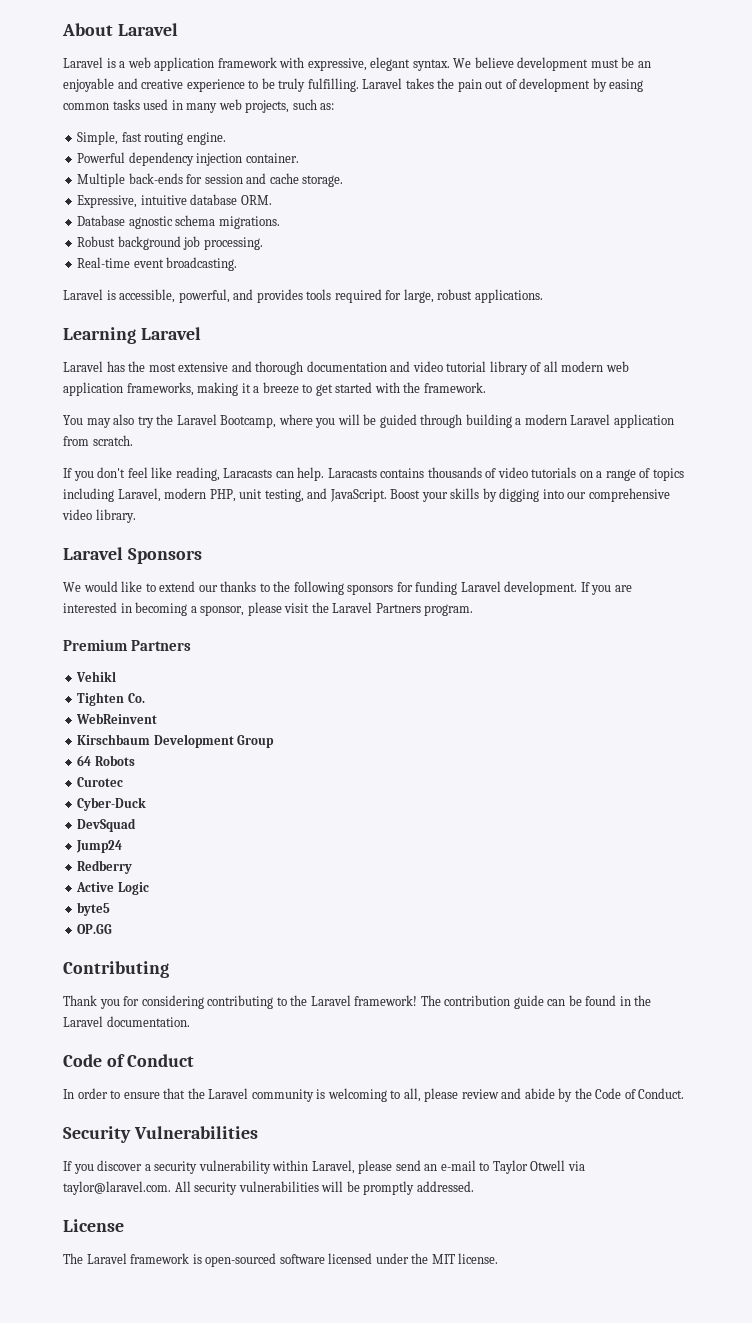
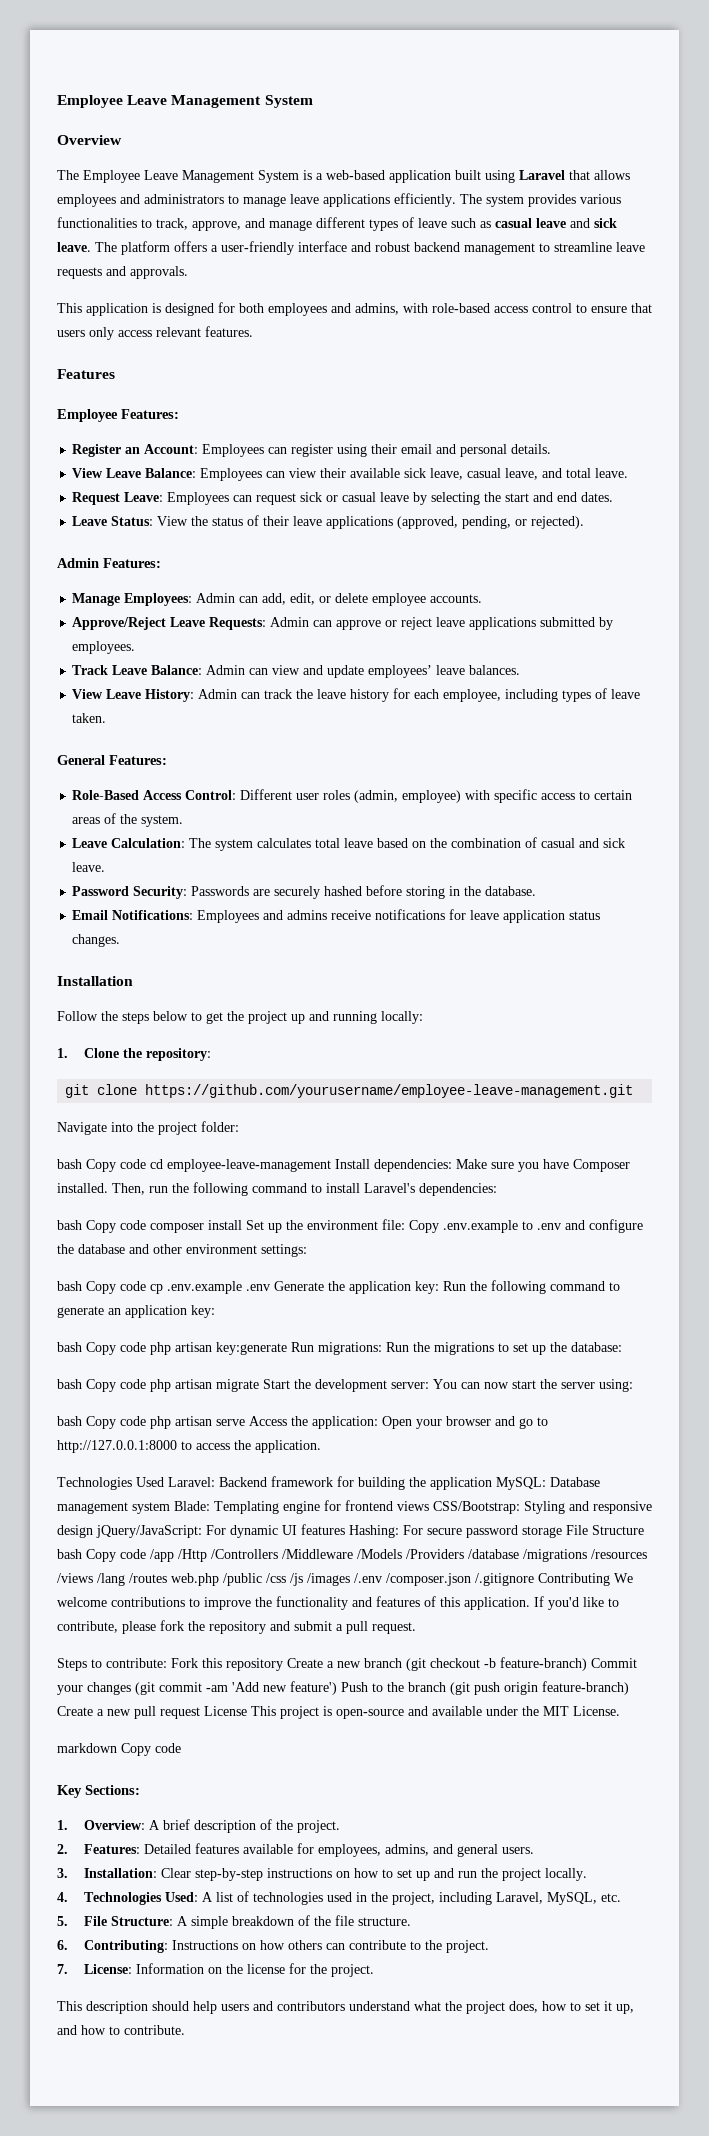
[62,23,178,36] [63,57,651,71] [63,78,644,92] [63,99,335,113] [77,131,226,145] [77,152,299,166] [77,173,344,187] [77,194,272,208] [77,215,280,229] [77,236,263,250] [77,257,238,271] [63,289,543,303] [63,327,201,344] [63,361,629,375] [63,382,486,396] [63,414,674,428] [63,435,133,446] [63,467,684,481] [63,488,670,502] [62,509,136,523] [63,547,202,564] [63,581,632,595] [63,602,474,616] [63,639,192,651] [76,671,117,682] [77,692,145,706] [76,713,158,724] [77,734,275,748] [77,755,135,766] [77,777,124,787] [77,797,147,811] [77,818,137,832] [76,840,123,853] [77,860,133,874] [76,882,149,895] [77,902,111,916] [77,924,113,934] [63,961,169,978] [63,995,652,1009] [63,1016,190,1027] [63,1054,195,1067] [63,1088,685,1102] [63,1126,258,1143] [63,1160,585,1174] [63,1181,474,1195] [63,1219,124,1232] [63,1253,499,1267] About Laravel // Laravel is a web application framework with expressive, elegant syntax. We believe development must be an enjoyable and creative experience to be truly fulfilling. Laravel takes the pain out of development by easing common tasks used in many web projects, such as: // Simple, fast routing engine. // Powerful dependency injection container. // Multiple back-ends for session and cache storage. // Expressive, intuitive database ORM. // Database agnostic schema migrations. // Robust background job processing. // Real-time event broadcasting. // Laravel is accessible, powerful, and provides tools required for large, robust applications. // Learning Laravel // Laravel has the most extensive and thorough documentation and video tutorial library of all modern web application frameworks, making it a breeze to get started with the framework. // You may also try the Laravel Bootcamp, where you will be guided through building a modern Laravel application from scratch. // If you don't feel like reading, Laracasts can help. Laracasts contains thousands of video tutorials on a range of topics including Laravel, modern PHP, unit testing, and JavaScript. Boost your skills by digging into our comprehensive video library. // Laravel Sponsors // We would like to extend our thanks to the following sponsors for funding Laravel development. If you are interested in becoming a sponsor, please visit the Laravel Partners program. // Premium Partners // Vehikl // Tighten Co. // WebReinvent // Kirschbaum Development Group // 64 Robots // Curotec // Cyber-Duck // DevSquad // Jump24 // Redberry // Active Logic // byte5 // OP.GG // Contributing // Thank you for considering contributing to the Laravel framework! The contribution guide can be found in the Laravel documentation. // Code of Conduct // In order to ensure that the Laravel community is welcoming to all, please review and abide by the Code of Conduct. // Security Vulnerabilities // If you discover a security vulnerability within Laravel, please send an e-mail to Taylor Otwell via taylor@laravel.com. All security vulnerabilities will be promptly addressed. // License // The Laravel framework is open-sourced software licensed under the MIT license. -> [57,95,313,108] [57,135,122,145] [57,170,630,183] [57,193,621,207] [57,217,617,231] [57,241,645,255] [57,266,188,279] [57,302,652,316] [57,326,253,340] [57,369,115,379] [57,409,179,422] [72,444,552,457] [72,468,629,481] [72,492,614,505] [72,515,585,529] [57,558,161,568] [72,593,483,606] [72,617,614,630] [72,641,136,654] [72,665,521,678] [72,688,641,702] [72,713,107,723] [57,755,167,765] [72,789,633,803] [72,813,184,827] [72,837,626,851] [72,862,106,872] [72,885,537,899] [72,909,601,923] [72,934,121,947] [57,976,133,986] [57,1011,423,1024] [57,1048,212,1061] [65,1084,634,1098] [57,1121,239,1135] [57,1159,630,1172] [57,1182,497,1196] [57,1219,643,1233] [57,1244,307,1257] [57,1280,620,1294] [57,1305,215,1318] [57,1342,622,1355] [57,1379,633,1392] [57,1416,548,1429] [57,1440,321,1453] [57,1476,600,1490] [57,1500,652,1514] [57,1524,644,1538] [57,1549,647,1562] [57,1573,633,1586] [57,1596,619,1610] [57,1620,416,1634] [57,1657,637,1671] [57,1681,629,1695] [57,1706,620,1719] [57,1743,181,1756] [57,1785,140,1798] [57,1819,341,1833] [57,1843,535,1857] [57,1868,588,1881] [57,1891,622,1905] [57,1915,412,1929] [57,1940,490,1953] [57,1963,375,1977] [57,2001,634,2014] [57,2025,185,2035] Employee Leave Management System // Overview // The Employee Leave Management System is a web-based application built using Laravel that allows employees and administrators to manage leave applications efficiently. The system provides various functionalities to track, approve, and manage different types of leave such as casual leave and sick leave. The platform offers a user-friendly interface and robust backend management to streamline leave requests and approvals. // This application is designed for both employees and admins, with role-based access control to ensure that users only access relevant features. // Features // Employee Features: // Register an Account: Employees can register using their email and personal details. // View Leave Balance: Employees can view their available sick leave, casual leave, and total leave. // Request Leave: Employees can request sick or casual leave by selecting the start and end dates. // Leave Status: View the status of their leave applications (approved, pending, or rejected). // Admin Features: // Manage Employees: Admin can add, edit, or delete employee accounts. // Approve/Reject Leave Requests: Admin can approve or reject leave applications submitted by employees. // Track Leave Balance: Admin can view and update employees’ leave balances. // View Leave History: Admin can track the leave history for each employee, including types of leave taken. // General Features: // Role-Based Access Control: Different user roles (admin, employee) with specific access to certain areas of the system. // Leave Calculation: The system calculates total leave based on the combination of casual and sick leave. // Password Security: Passwords are securely hashed before storing in the database. // Email Notifications: Employees and admins receive notifications for leave application status changes. // Installation // Follow the steps below to get the project up and running locally: // 1. Clone the repository: // git clone https://github.com/yourusername/employee-leave-management.git // Navigate into the project folder: // bash Copy code cd employee-leave-management Install dependencies: Make sure you have Composer installed. Then, run the following command to install Laravel's dependencies: // bash Copy code composer install Set up the environment file: Copy .env.example to .env and configure the database and other environment settings: // bash Copy code cp .env.example .env Generate the application key: Run the following command to generate an application key: // bash Copy code php artisan key:generate Run migrations: Run the migrations to set up the database: // bash Copy code php artisan migrate Start the development server: You can now start the server using: // bash Copy code php artisan serve Access the application: Open your browser and go to http://127.0.0.1:8000 to access the application. // Technologies Used Laravel: Backend framework for building the application MySQL: Database management system Blade: Templating engine for frontend views CSS/Bootstrap: Styling and responsive design jQuery/JavaScript: For dynamic UI features Hashing: For secure password storage File Structure bash Copy code /app /Http /Controllers /Middleware /Models /Providers /database /migrations /resources /views /lang /routes web.php /public /css /js /images /.env /composer.json /.gitignore Contributing We welcome contributions to improve the functionality and features of this application. If you'd like to contribute, please fork the repository and submit a pull request. // Steps to contribute: Fork this repository Create a new branch (git checkout -b feature-branch) Commit your changes (git commit -am 'Add new feature') Push to the branch (git push origin feature-branch) Create a new pull request License This project is open-source and available under the MIT License. // markdown Copy code // Key Sections: // 1. Overview: A brief description of the project. // 2. Features: Detailed features available for employees, admins, and general users. // 3. Installation: Clear step-by-step instructions on how to set up and run the project locally. // 4. Technologies Used: A list of technologies used in the project, including Laravel, MySQL, etc. // 5. File Structure: A simple breakdown of the file structure. // 6. Contributing: Instructions on how others can contribute to the project. // 7. License: Information on the license for the project. // This description should help users and contributors understand what the project does, how to set it up, and how to contribute.

